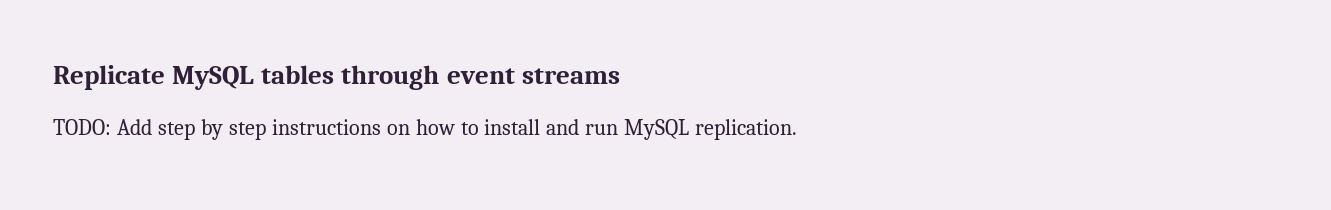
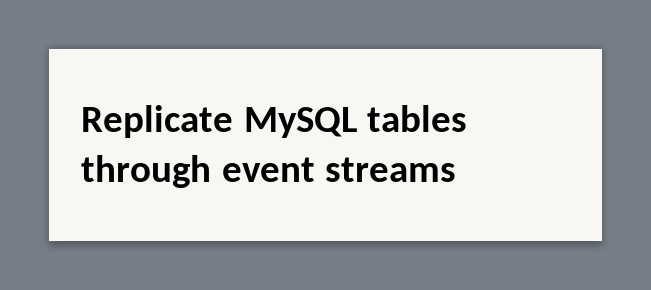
[53,119,798,140] // TODO: Add step by step instructions on how to install and run MySQL replication. -> (457, 169) none

